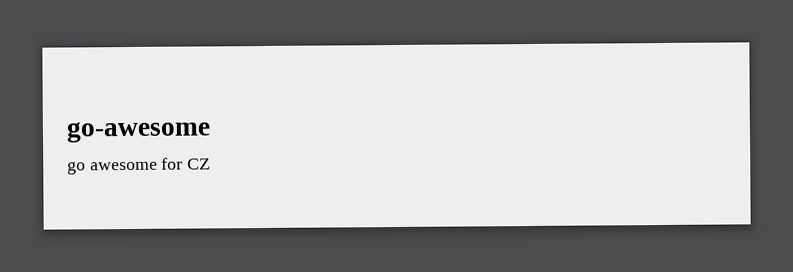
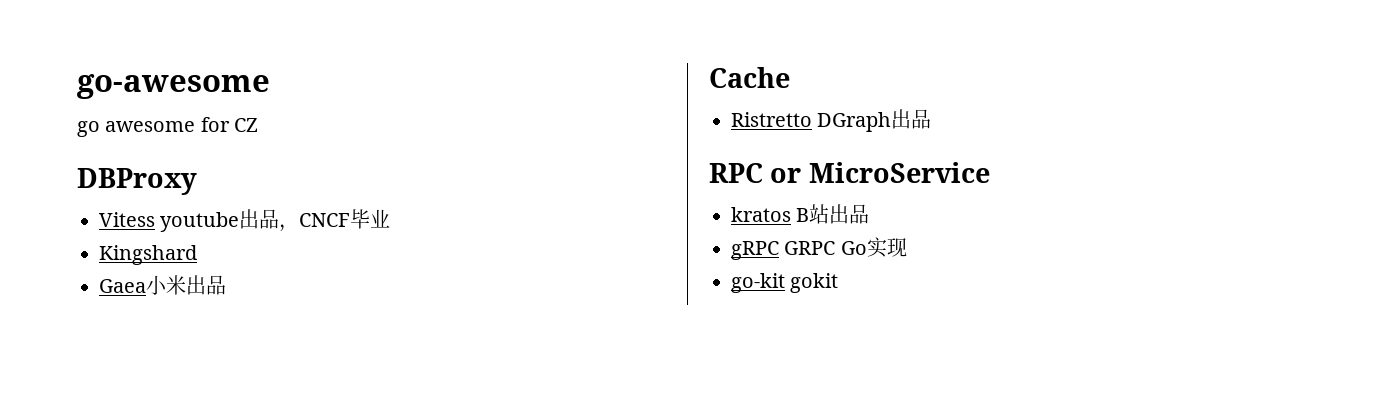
(212, 164) none -> [77,168,197,195] [99,209,391,232] [99,245,197,265] [99,275,226,295] [709,67,790,88] [731,109,932,132] [709,162,990,183] [731,204,870,224] [731,237,907,260] [731,273,839,293] // DBProxy // Vitess youtube出品，CNCF毕业 // Kingshard // Gaea小米出品 // Cache // Ristretto DGraph出品 // RPC or MicroService // kratos B站出品 // gRPC GRPC Go实现 // go-kit gokit

